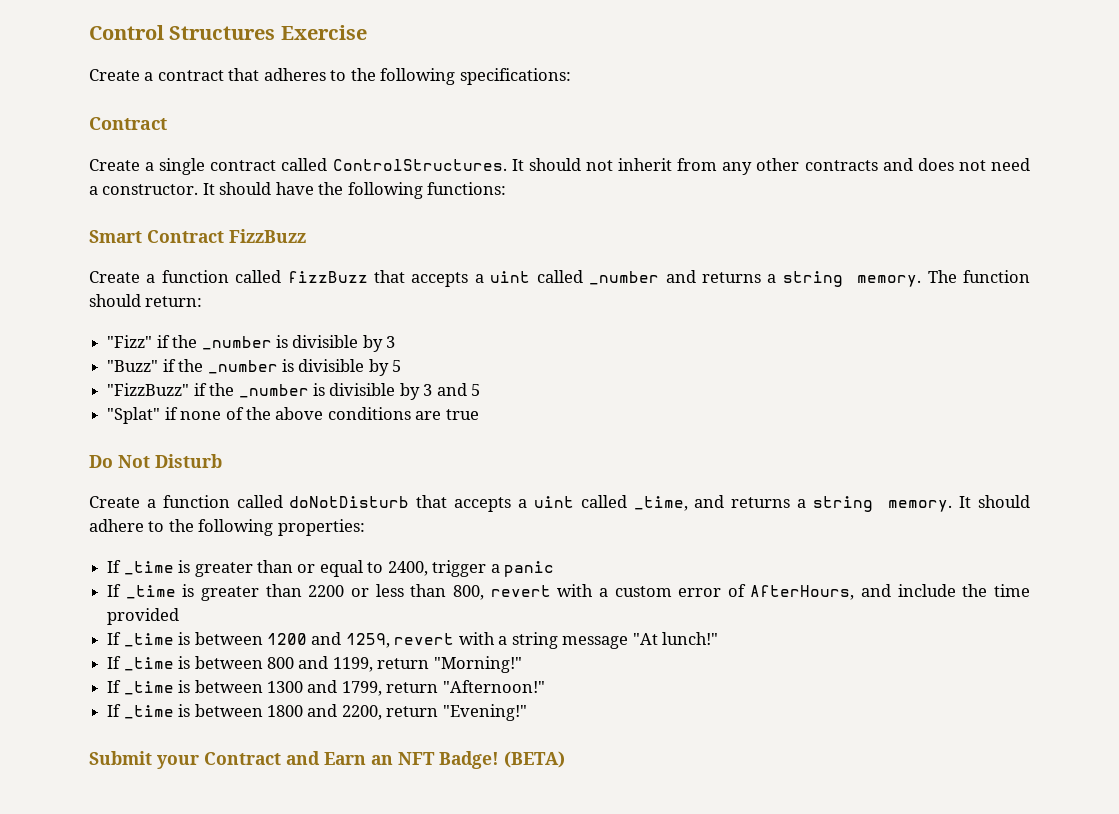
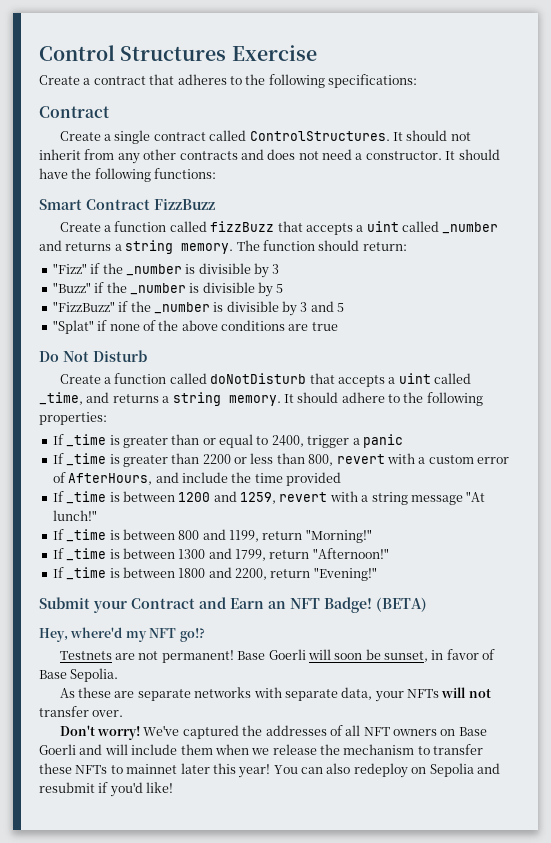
(565, 759) none -> [39,627,205,642] [59,649,496,663] [39,668,119,682] [59,687,491,702] [39,706,124,717] [59,725,487,740] [39,744,484,755] [39,763,500,778] [39,782,174,797] // Hey, where'd my NFT go!? // Testnets are not permanent! Base Goerli will soon be sunset, in favor of Base Sepolia. // As these are separate networks with separate data, your NFTs will not transfer over. // Don't worry! We've captured the addresses of all NFT owners on Base Goerli and will include them when we release the mechanism to transfer these NFTs to mainnet later this year! You can also redeploy on Sepolia and resubmit if you'd like!

